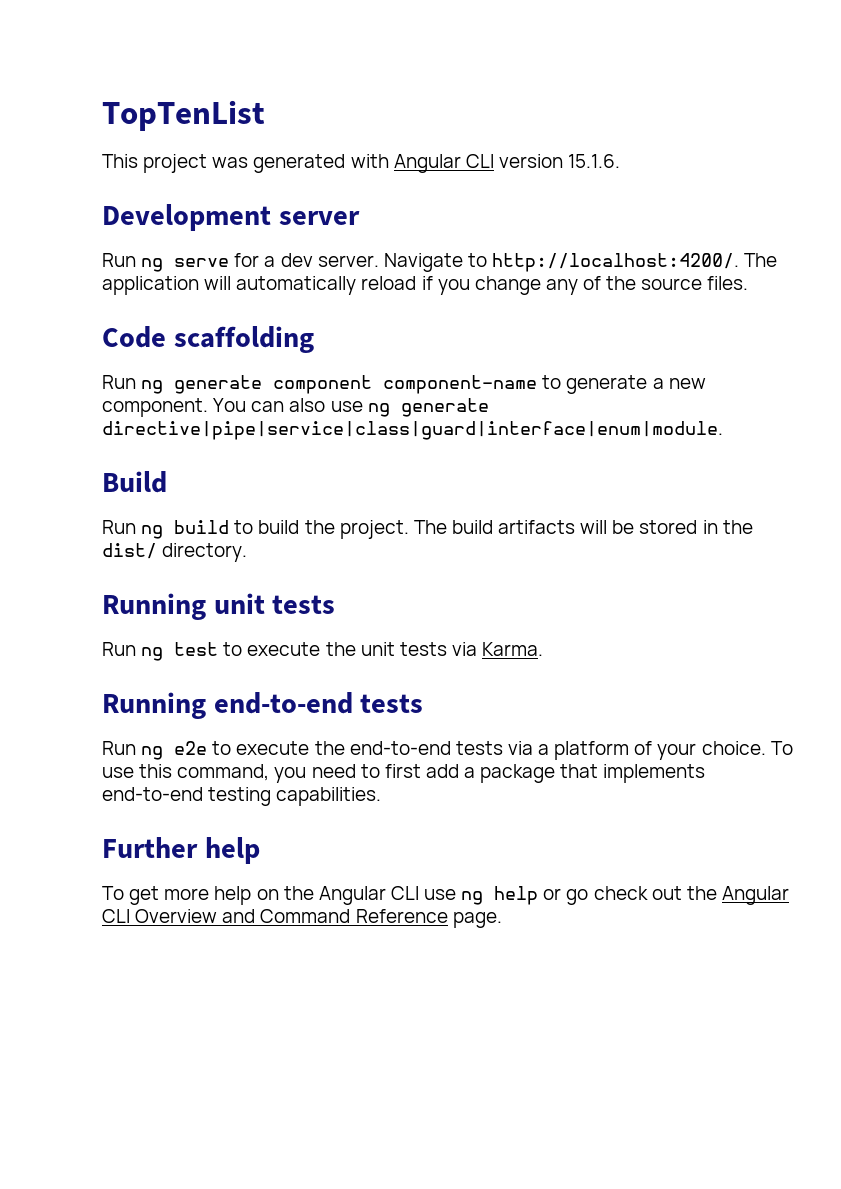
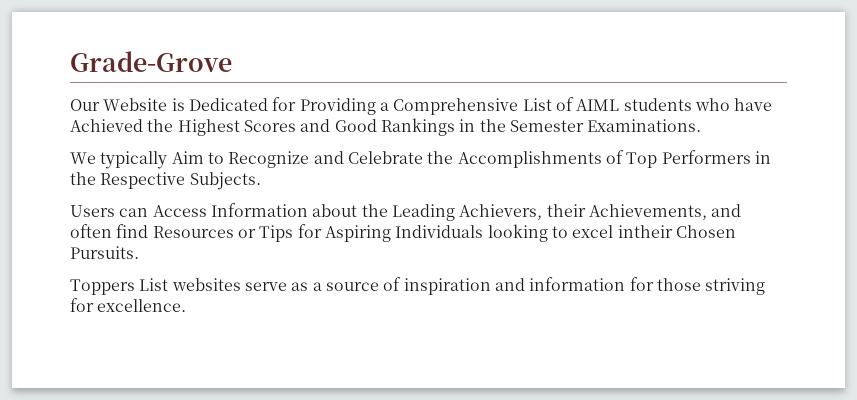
[102,100,265,131] [102,154,621,173] [102,204,360,231] [102,253,778,272] [102,276,749,295] [102,326,314,353] [102,375,706,394] [102,398,489,417] [102,421,723,440] [102,471,167,493] [102,520,753,539] [102,543,248,562] [102,593,336,620] [102,642,544,661] [102,692,424,719] [102,741,793,760] [102,764,706,783] [102,787,382,806] [102,837,260,864] [102,886,789,905] [102,909,502,928] TopTenList // This project was generated with Angular CLI version 15.1.6. // Development server // Run ng serve for a dev server. Navigate to http://localhost:4200/. The application will automatically reload if you change any of the source files. // Code scaffolding // Run ng generate component component-name to generate a new component. You can also use ng generate directive|pipe|service|class|guard|interface|enum|module. // Build // Run ng build to build the project. The build artifacts will be stored in the dist/ directory. // Running unit tests // Run ng test to execute the unit tests via Karma. // Running end-to-end tests // Run ng e2e to execute the end-to-end tests via a platform of your choice. To use this command, you need to first add a package that implements end-to-end testing capabilities. // Further help // To get more help on the Angular CLI use ng help or go check out the Angular CLI Overview and Command Reference page. -> [70,51,232,72] [70,97,773,115] [70,118,702,136] [70,150,771,169] [70,172,261,190] [70,203,742,221] [70,224,736,242] [70,246,139,259] [70,277,766,295] [70,298,187,312] Grade-Grove // Our Website is Dedicated for Providing a Comprehensive List of AIML students who have Achieved the Highest Scores and Good Rankings in the Semester Examinations. // We typically Aim to Recognize and Celebrate the Accomplishments of Top Performers in the Respective Subjects. // Users can Access Information about the Leading Achievers, their Achievements, and often find Resources or Tips for Aspiring Individuals looking to excel intheir Chosen Pursuits. // Toppers List websites serve as a source of inspiration and information for those striving for excellence.

